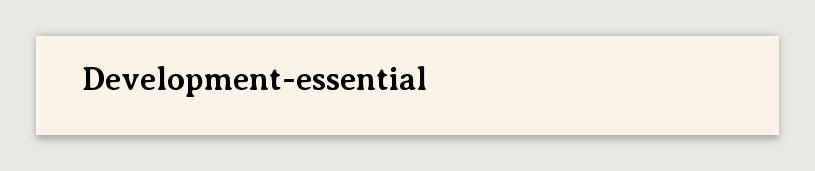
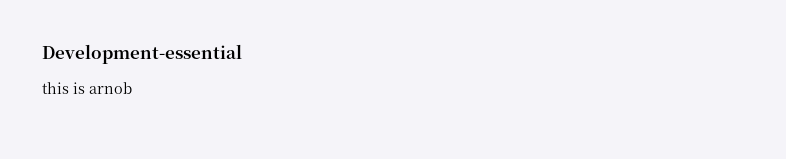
(427, 81) none -> [42,82,132,94] // this is arnob

